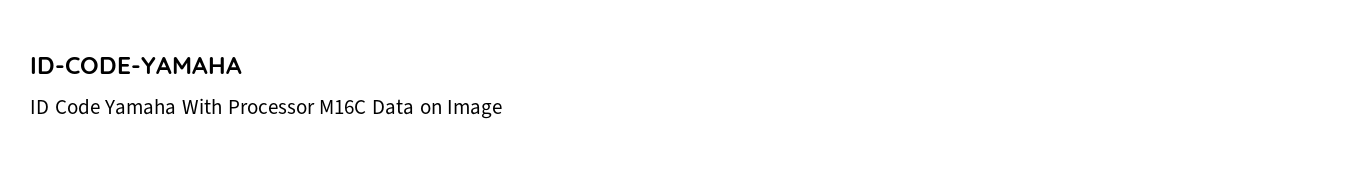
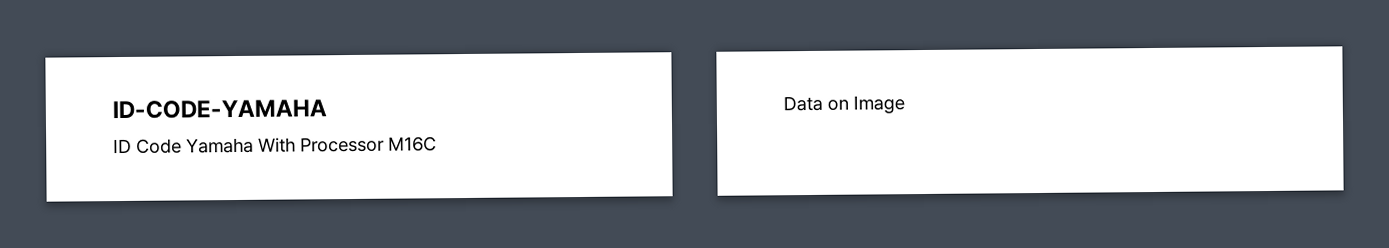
(367, 107) none -> (437, 144) //

